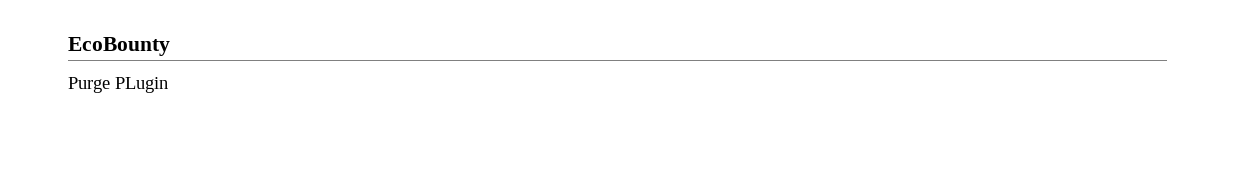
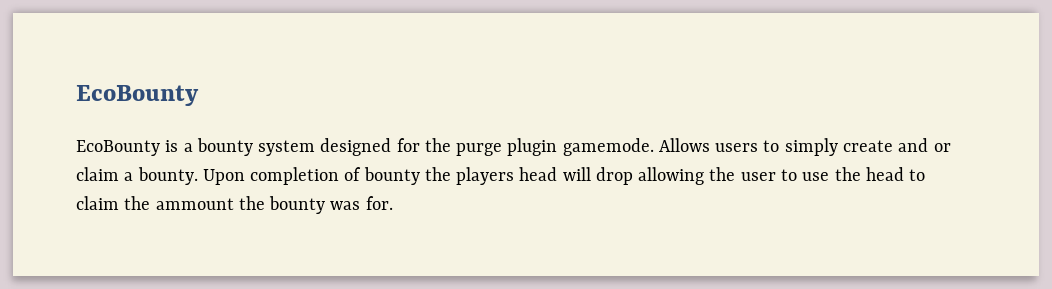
[68,77,168,93] Purge PLugin -> [76,138,951,156] [76,167,926,185] [76,196,393,214] EcoBounty is a bounty system designed for the purge plugin gamemode. Allows users to simply create and or claim a bounty. Upon completion of bounty the players head will drop allowing the user to use the head to claim the ammount the bounty was for.

